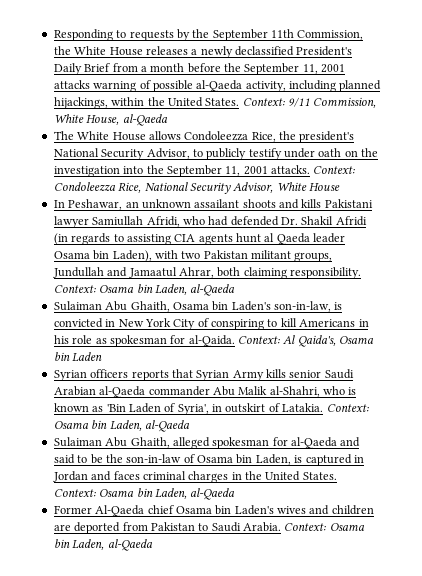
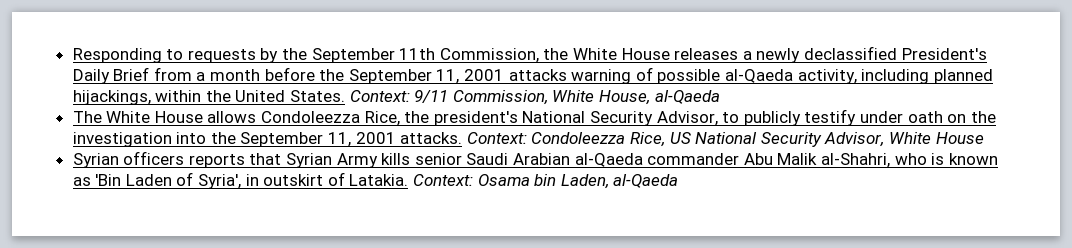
(142, 187) none -> [669,132,691,144] US
[53,199,373,210] [53,216,367,228] [53,233,346,245] [53,250,333,262] [52,267,361,279] [53,284,236,296] [53,301,343,312] [53,318,369,330] [53,335,375,347] [53,352,103,362] // In Peshawar, an unknown assailant shoots and kills Pakistani lawyer Samiullah Afridi, who had defended Dr. Shakil Afridi (in regards to assisting CIA agents hunt al Qaeda leader Osama bin Laden), with two Pakistan militant groups, Jundullah and Jamaatul Ahrar, both claiming responsibility. Context: Osama bin Laden, al-Qaeda // Sulaiman Abu Ghaith, Osama bin Laden's son-in-law, is convicted in New York City of conspiring to kill Americans in his role as spokesman for al-Qaida. Context: Al Qaida's, Osama bin Laden -> (984, 138) none
[53,437,361,449] [53,454,364,466] [52,471,337,483] [53,488,236,500] [53,505,374,517] [53,522,365,534] [53,539,153,551] // Sulaiman Abu Ghaith, alleged spokesman for al-Qaeda and said to be the son-in-law of Osama bin Laden, is captured in Jordan and faces criminal charges in the United States. Context: Osama bin Laden, al-Qaeda // Former Al-Qaeda chief Osama bin Laden's wives and children are deported from Pakistan to Saudi Arabia. Context: Osama bin Laden, al-Qaeda -> (679, 181) none

